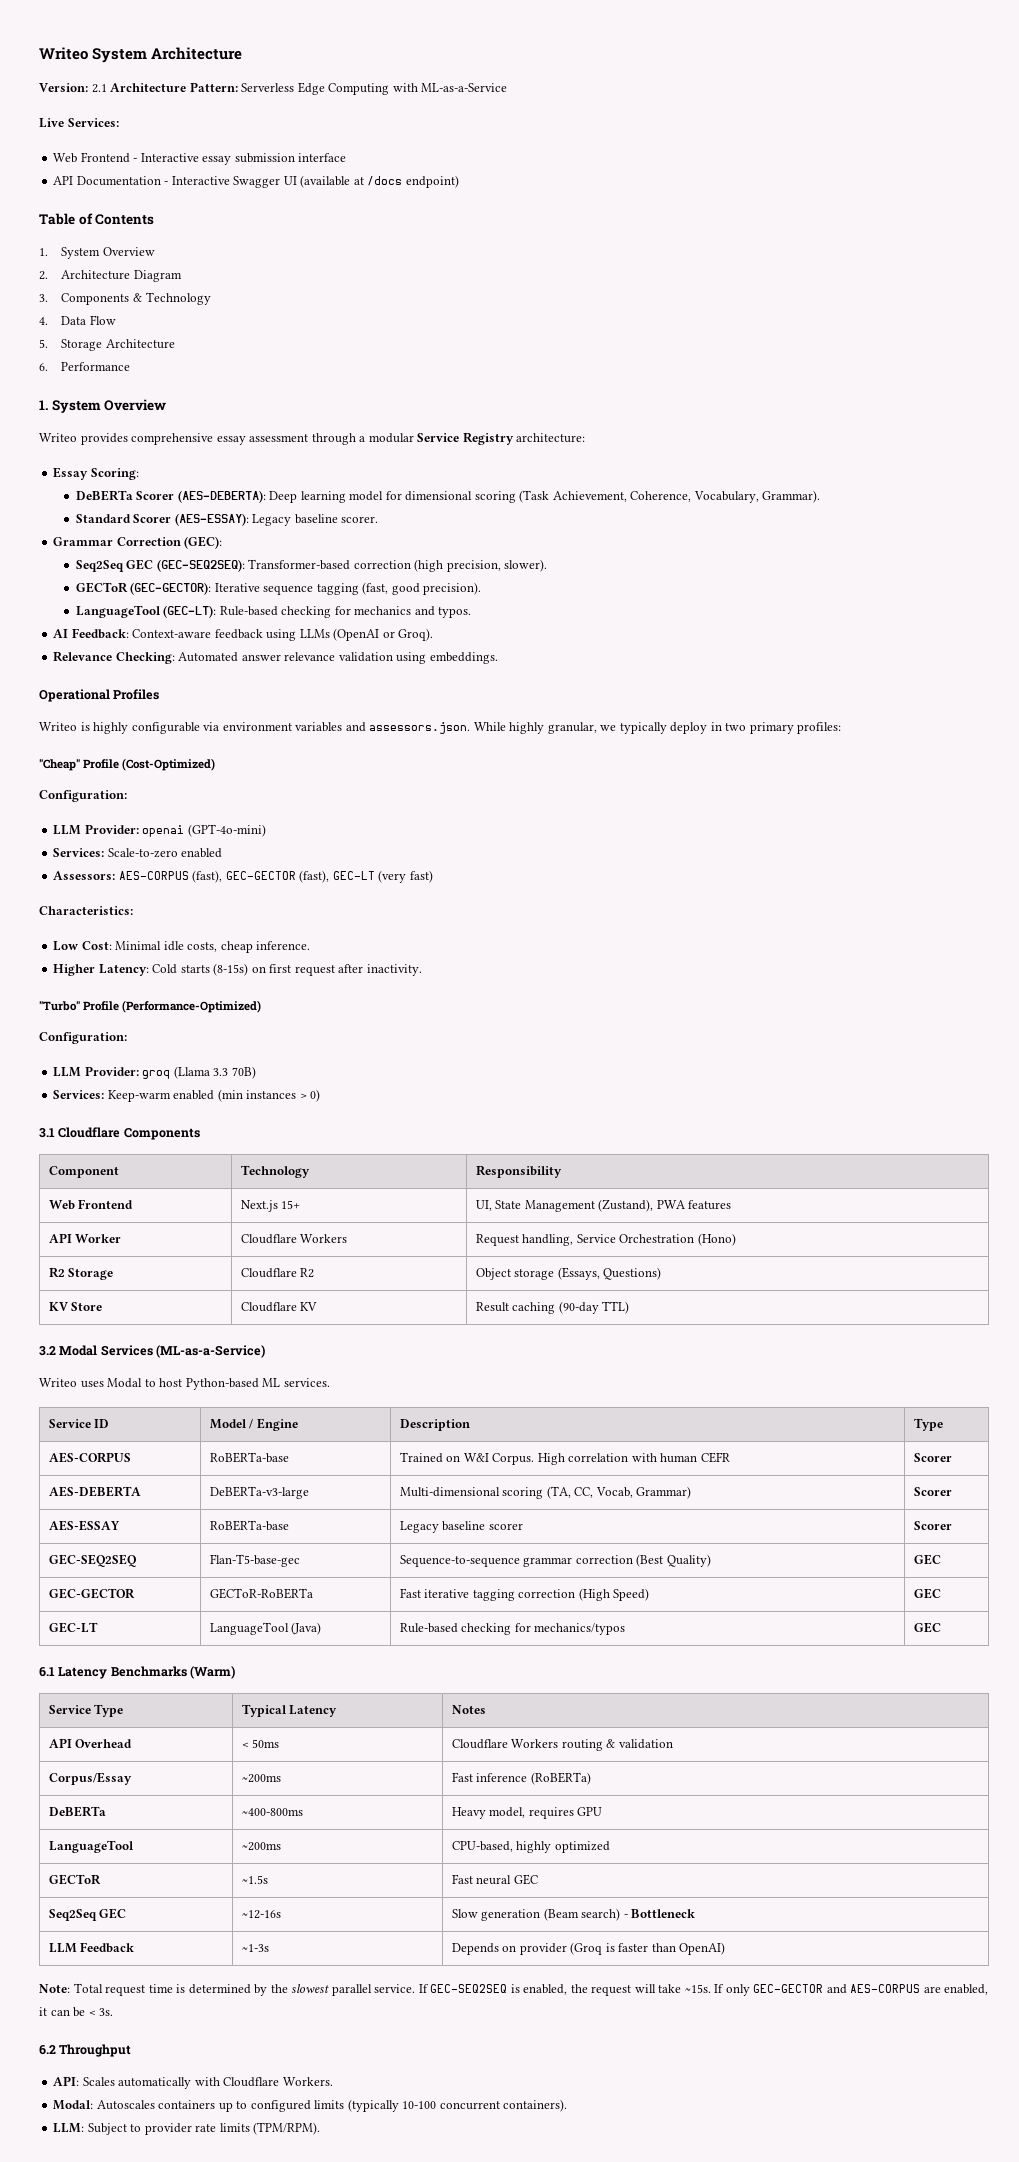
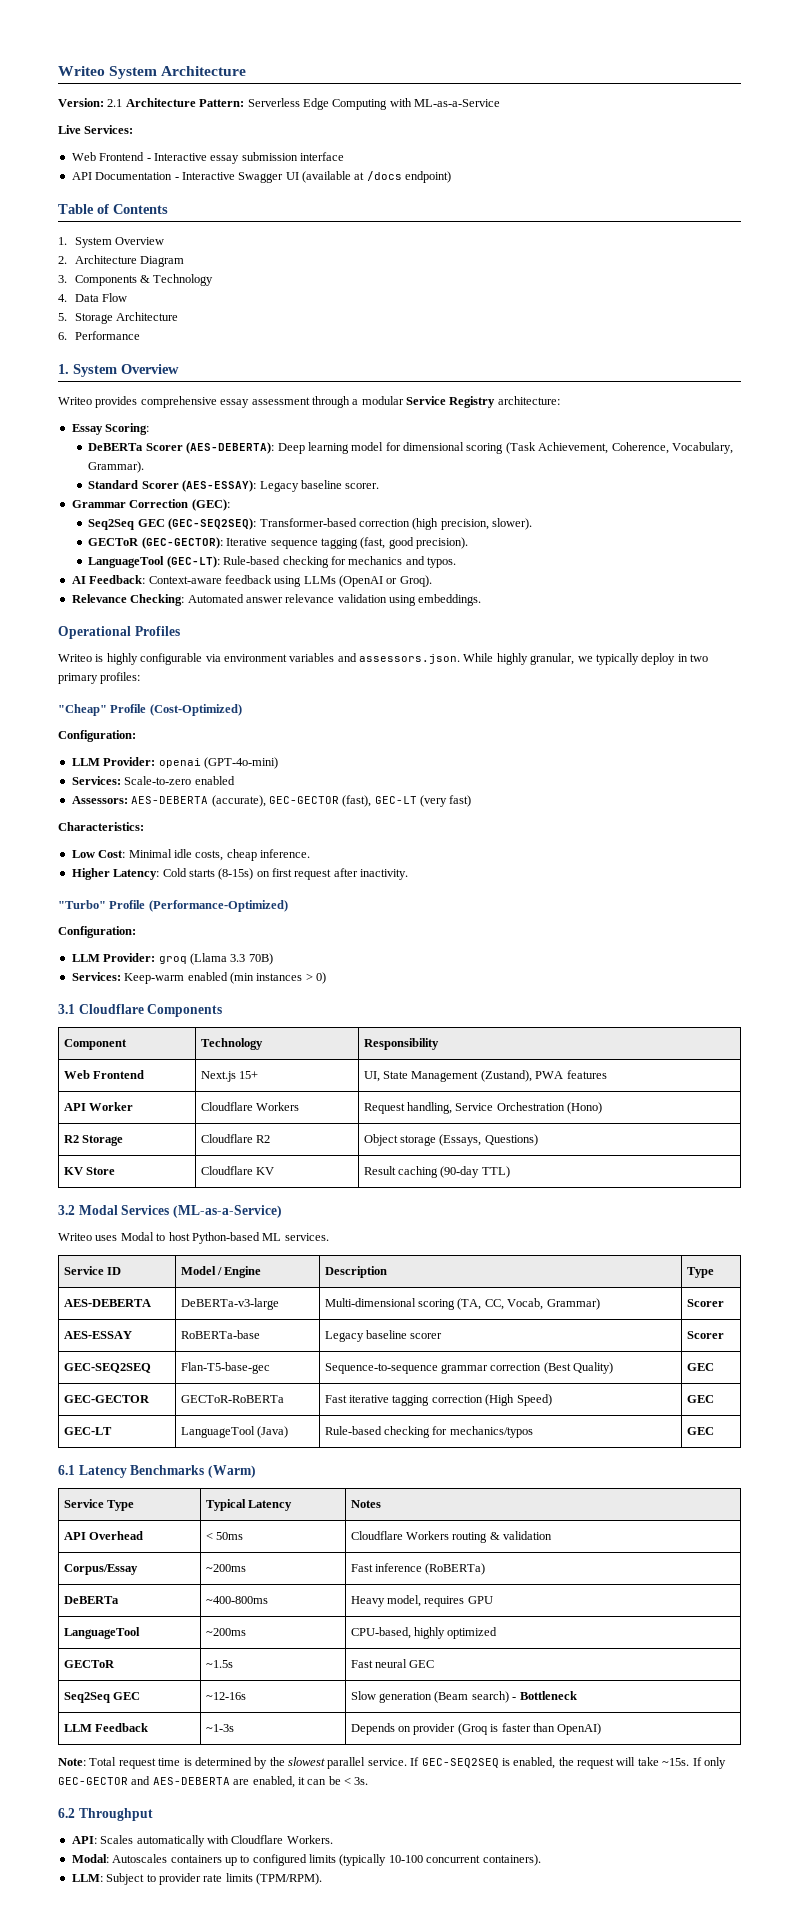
[118,870,223,883] AES-CORPUS (fast), -> [131,795,266,807] AES-DEBERTA (accurate),
[48,1452,131,1463] [209,1452,289,1463] [399,1452,730,1465] [913,1453,952,1462] // AES-CORPUS | RoBERTa-base | Trained on W&I Corpus. High correlation with human CEFR | Scorer -> (714, 1272) none
[850,1984,921,1993] AES-CORPUS -> [152,1777,230,1785] AES-DEBERTA

